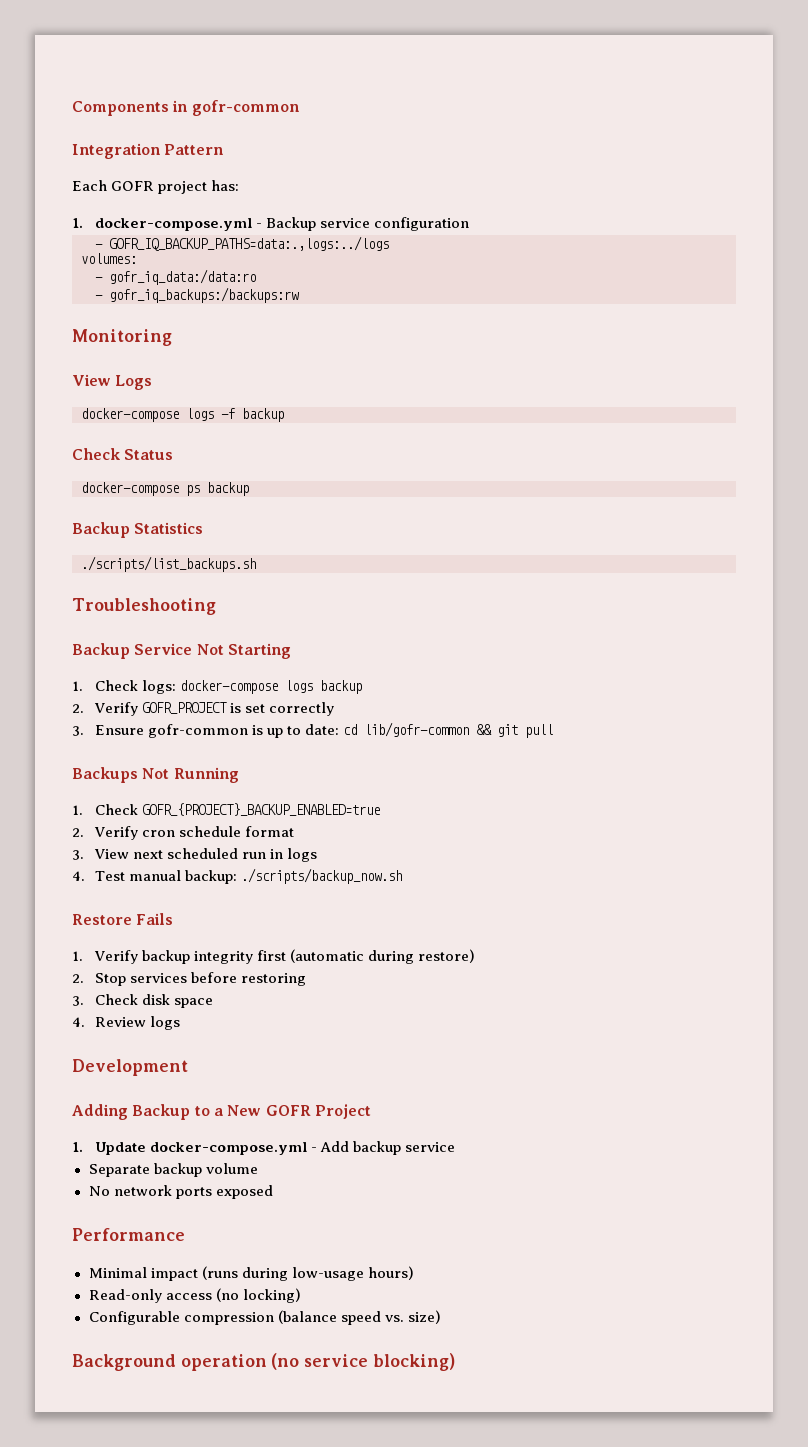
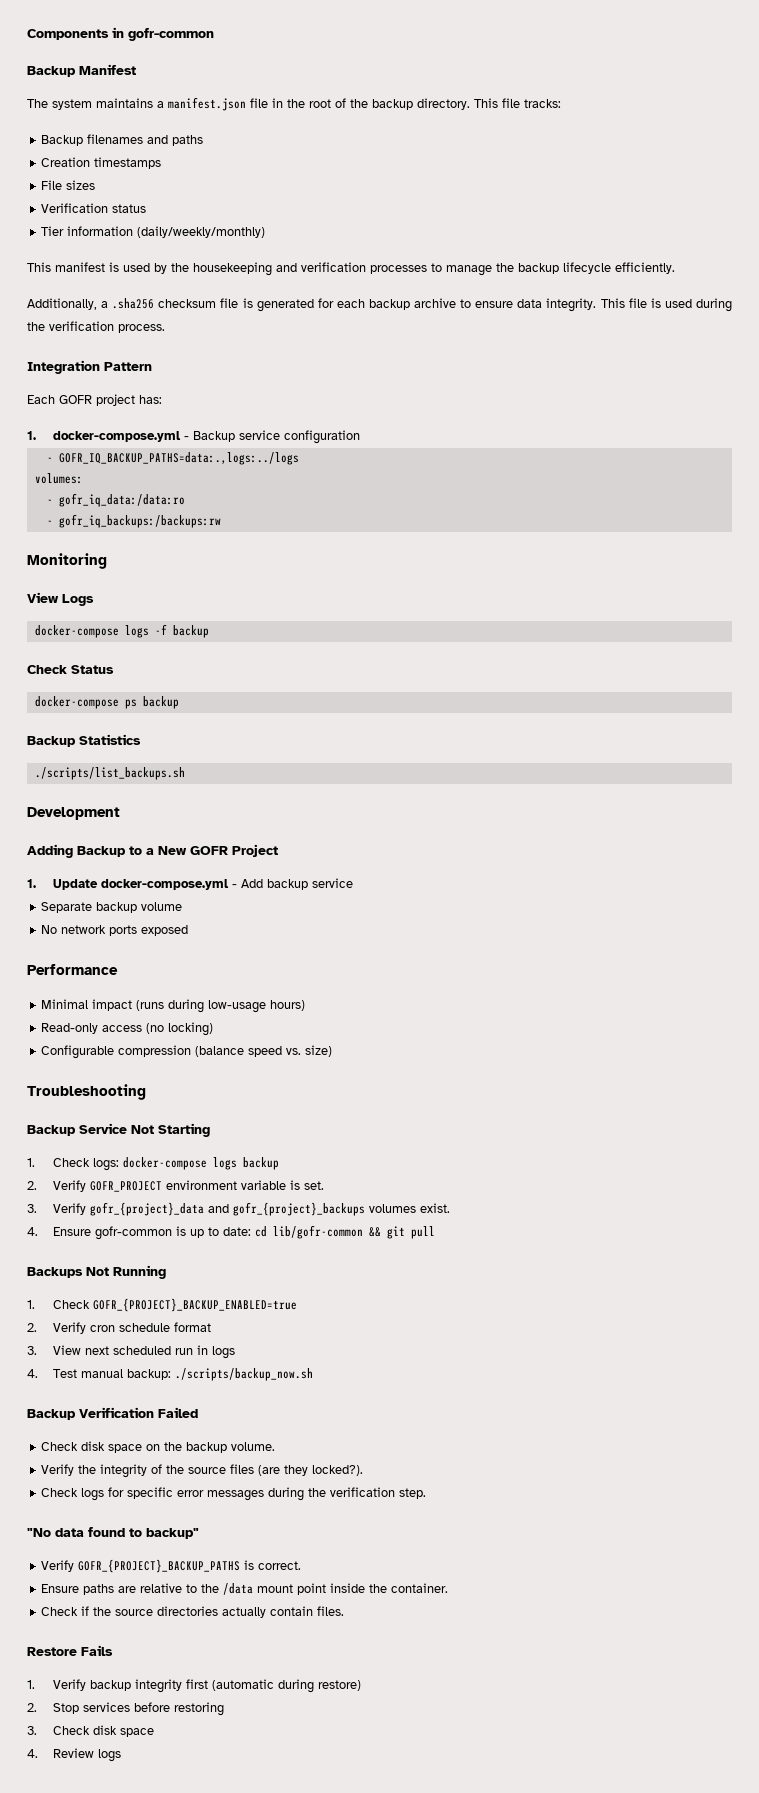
(300, 108) none -> [27,64,136,77] [27,97,561,111] [41,134,204,146] [41,157,162,169] [41,180,96,190] [41,203,147,213] [41,226,266,238] [27,262,675,276] [27,298,732,312] [27,321,165,333] // Backup Manifest // The system maintains a manifest.json file in the root of the backup directory. This file tracks: // Backup filenames and paths // Creation timestamps // File sizes // Verification status // Tier information (daily/weekly/monthly) // This manifest is used by the housekeeping and verification processes to manage the backup lifecycle efficiently. // Additionally, a .sha256 checksum file is generated for each backup archive to ensure data integrity. This file is used during the verification process.
[72,598,216,615] [72,643,291,659] [72,680,362,694] [72,702,335,716] [72,722,554,738] [72,767,239,783] [72,803,380,816] [72,826,295,840] [72,848,318,862] [72,868,403,884] [72,913,174,925] [72,949,476,964] [72,972,307,986] [72,994,213,1008] [72,1016,180,1030] // Troubleshooting // Backup Service Not Starting // 1. Check logs: docker-compose logs backup // 2. Verify GOFR_PROJECT is set correctly // 3. Ensure gofr-common is up to date: cd lib/gofr-common && git pull // Backups Not Running // 1. Check GOFR_{PROJECT}_BACKUP_ENABLED=true // 2. Verify cron schedule format // 3. View next scheduled run in logs // 4. Test manual backup: ./scripts/backup_now.sh // Restore Fails // 1. Verify backup integrity first (automatic during restore) // 2. Stop services before restoring // 3. Check disk space // 4. Review logs -> (185, 773) none
[72,1353,455,1371] Background operation (no service blocking) -> [27,1084,146,1100] [27,1123,210,1137] [27,1157,279,1171] [27,1180,324,1192] [27,1202,450,1216] [27,1225,435,1240] [27,1265,166,1279] [27,1298,297,1312] [27,1322,211,1334] [27,1345,235,1359] [27,1368,313,1381] [27,1407,198,1420] [41,1441,276,1453] [41,1464,364,1478] [41,1487,427,1501] [27,1527,199,1539] [41,1559,302,1573] [41,1583,449,1595] [41,1606,345,1618] [27,1645,113,1656] [27,1679,361,1693] [27,1702,224,1716] [27,1725,154,1737] [27,1748,121,1762] Troubleshooting // Backup Service Not Starting // 1. Check logs: docker-compose logs backup // 2. Verify GOFR_PROJECT environment variable is set. // 3. Verify gofr_{project}_data and gofr_{project}_backups volumes exist. // 4. Ensure gofr-common is up to date: cd lib/gofr-common && git pull // Backups Not Running // 1. Check GOFR_{PROJECT}_BACKUP_ENABLED=true // 2. Verify cron schedule format // 3. View next scheduled run in logs // 4. Test manual backup: ./scripts/backup_now.sh // Backup Verification Failed // Check disk space on the backup volume. // Verify the integrity of the source files (are they locked?). // Check logs for specific error messages during the verification step. // "No data found to backup" // Verify GOFR_{PROJECT}_BACKUP_PATHS is correct. // Ensure paths are relative to the /data mount point inside the container. // Check if the source directories actually contain files. // Restore Fails // 1. Verify backup integrity first (automatic during restore) // 2. Stop services before restoring // 3. Check disk space // 4. Review logs

